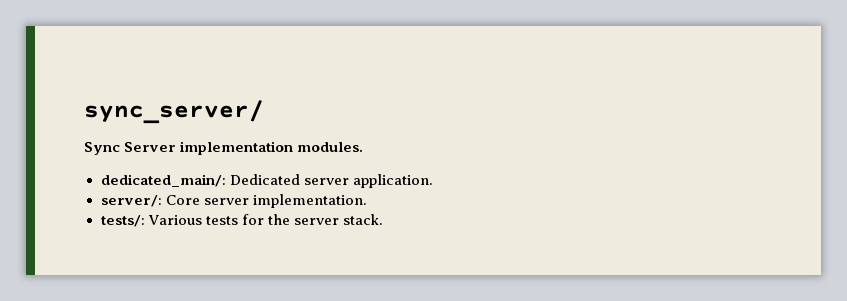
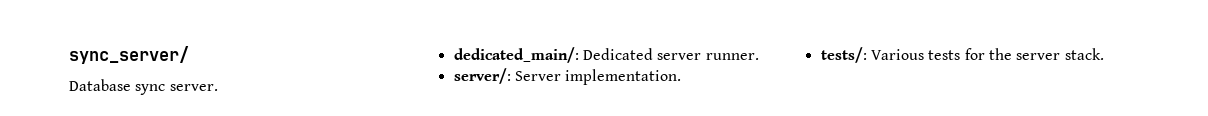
[84,141,364,155] Sync Server implementation modules. -> [69,79,218,95] Database sync server.
[352,174,433,188] application. -> [705,53,759,60] runner.
[165,195,249,205] Core server -> [514,71,561,81] Server

